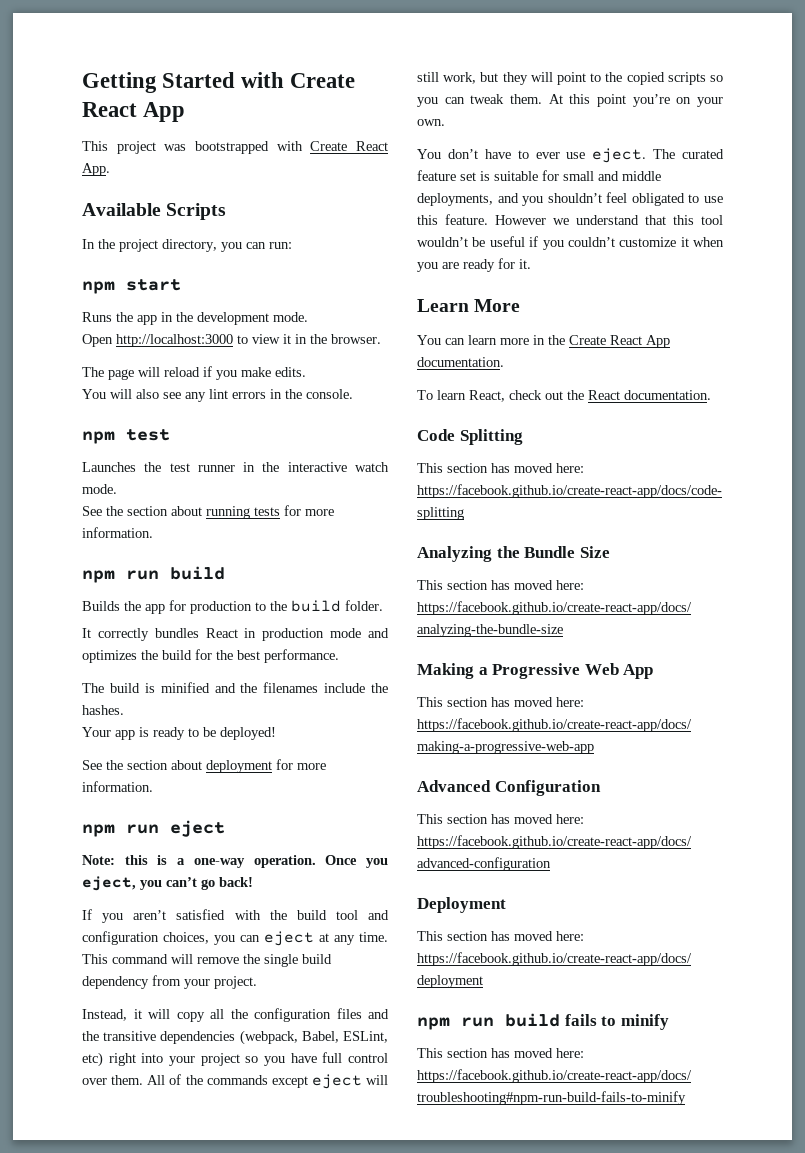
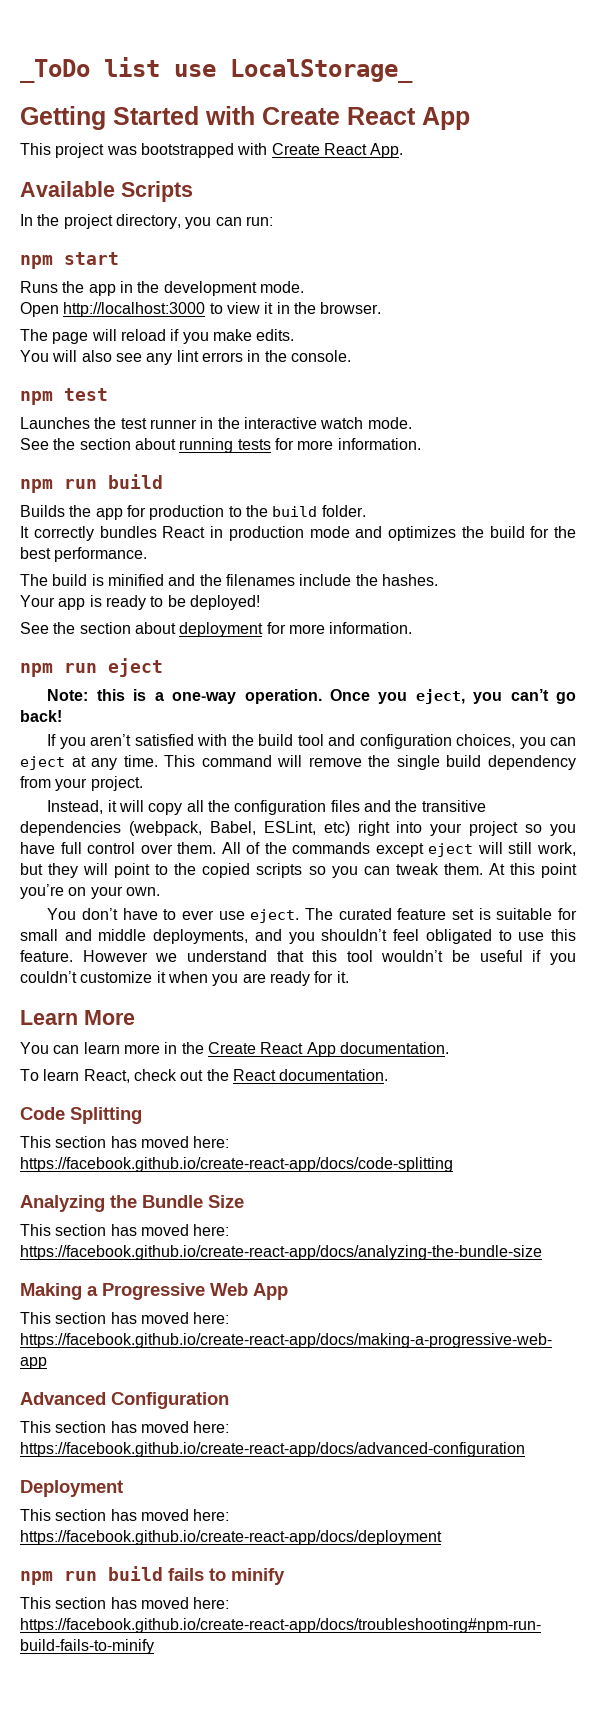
(82, 82) none -> [20,57,413,83] _ToDo list use LocalStorage_ //

